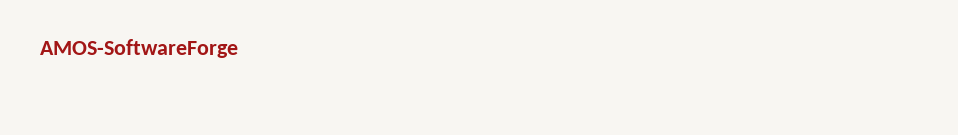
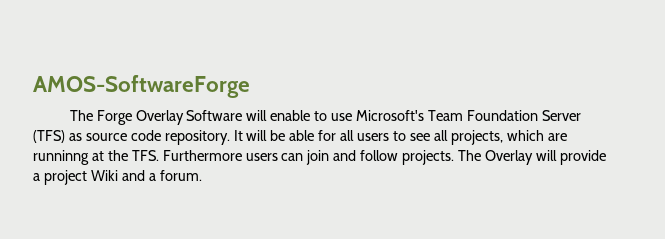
(238, 48) none -> [69,110,581,125] [33,130,567,145] [33,150,606,165] [33,170,202,185] // The Forge Overlay Software will enable to use Microsoft's Team Foundation Server (TFS) as source code repository. It will be able for all users to see all projects, which are runninng at the TFS. Furthermore users can join and follow projects. The Overlay will provide a project Wiki and a forum.

